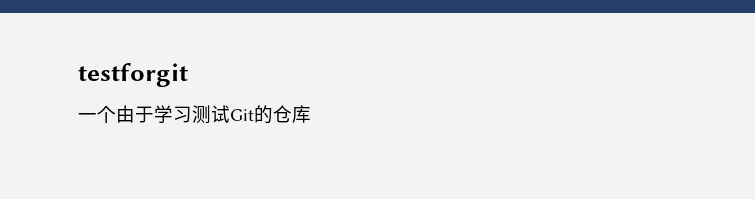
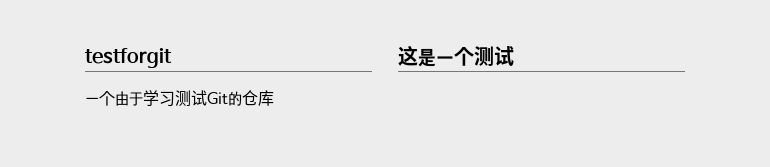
(311, 114) none -> [398,45,514,67] // 这是一个测试

